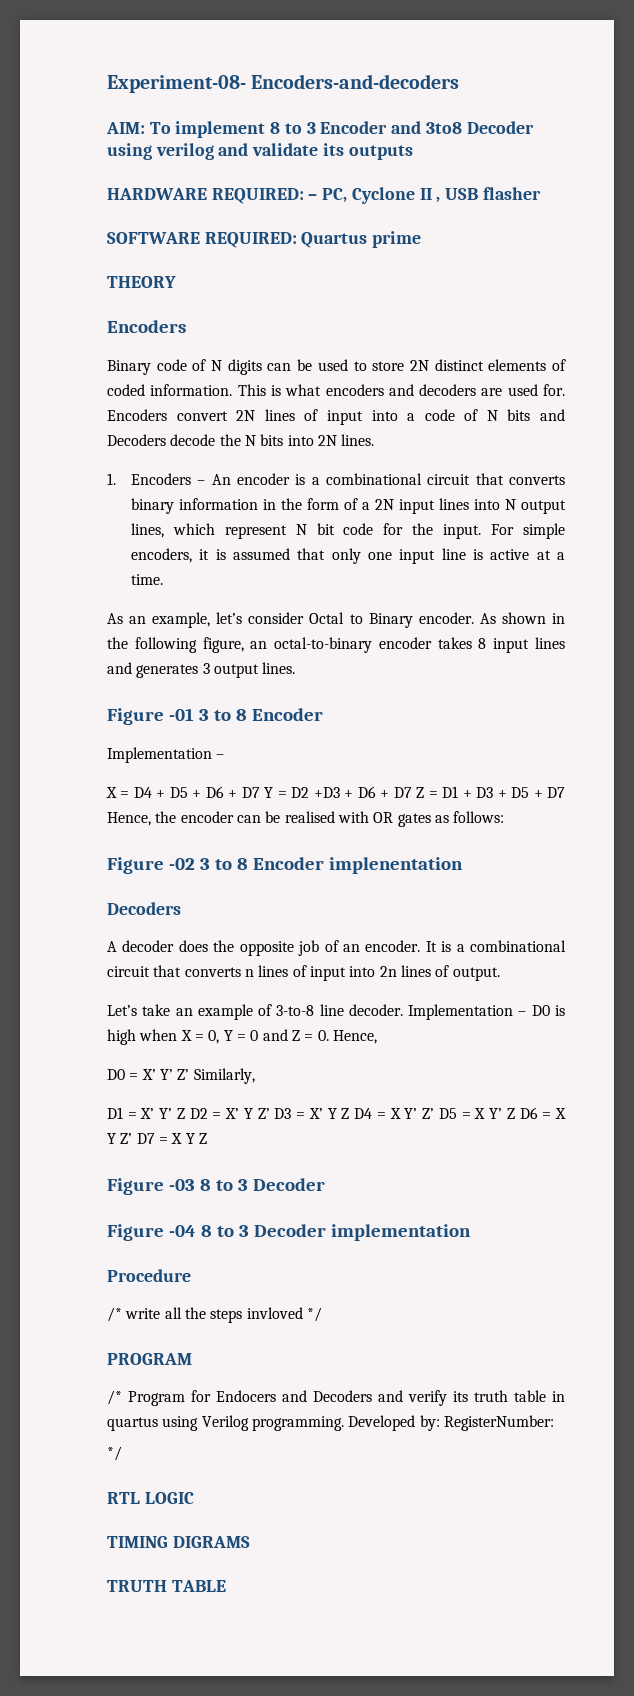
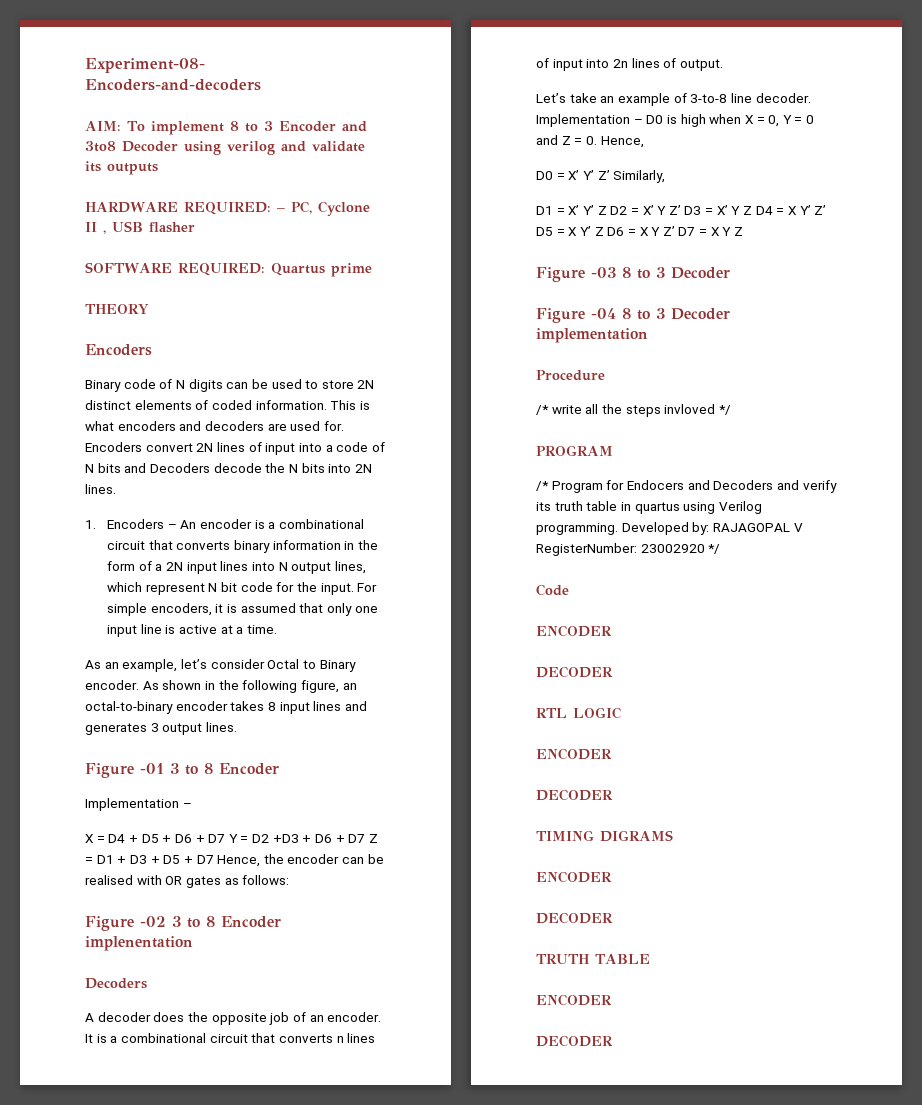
(440, 1423) none -> [712,523,803,532] RAJAGOPAL V
[107,1446,122,1461] // */ -> [640,544,721,554] [536,584,569,596] [536,625,612,637] [536,666,613,678] 23002920 */ // Code // ENCODER // DECODER
(194, 1498) none -> [536,748,612,760] [536,789,613,801] // ENCODER // DECODER
(250, 1542) none -> [536,871,612,883] [536,912,613,924] // ENCODER // DECODER
(226, 1586) none -> [536,994,612,1006] [536,1035,613,1047] // ENCODER // DECODER

